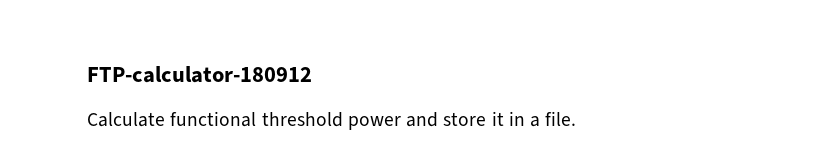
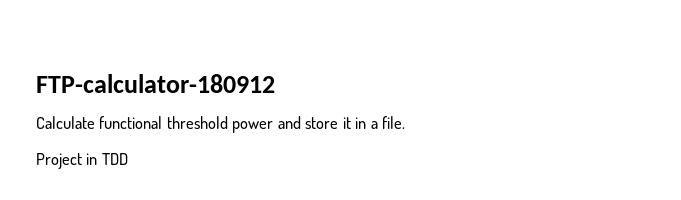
(577, 118) none -> [36,153,128,169] // Project in TDD

